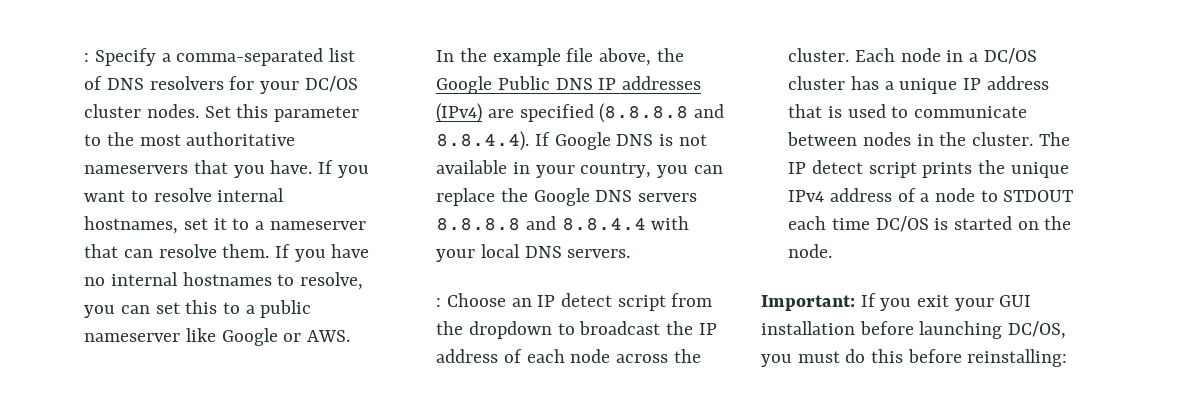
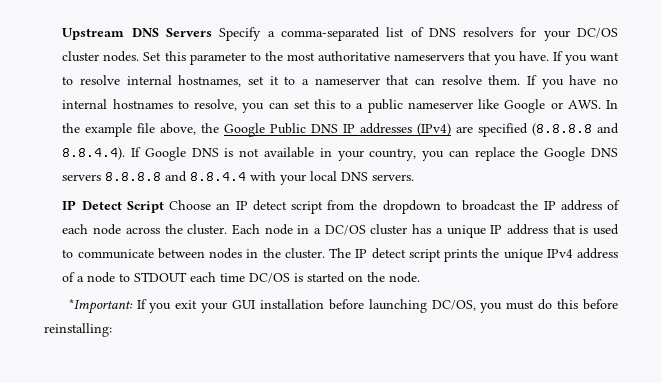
[84,53,90,62] : -> [62,28,212,40] Upstream DNS Servers
[436,298,442,307] : -> [62,200,164,213] IP Detect Script
[761,295,855,311] Important: -> [68,299,133,314] *Important:

